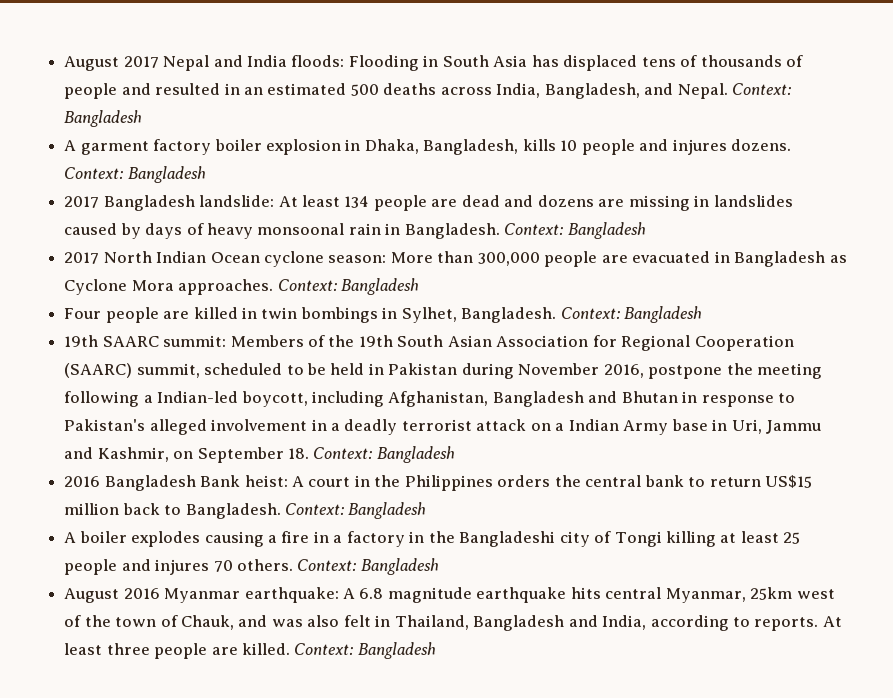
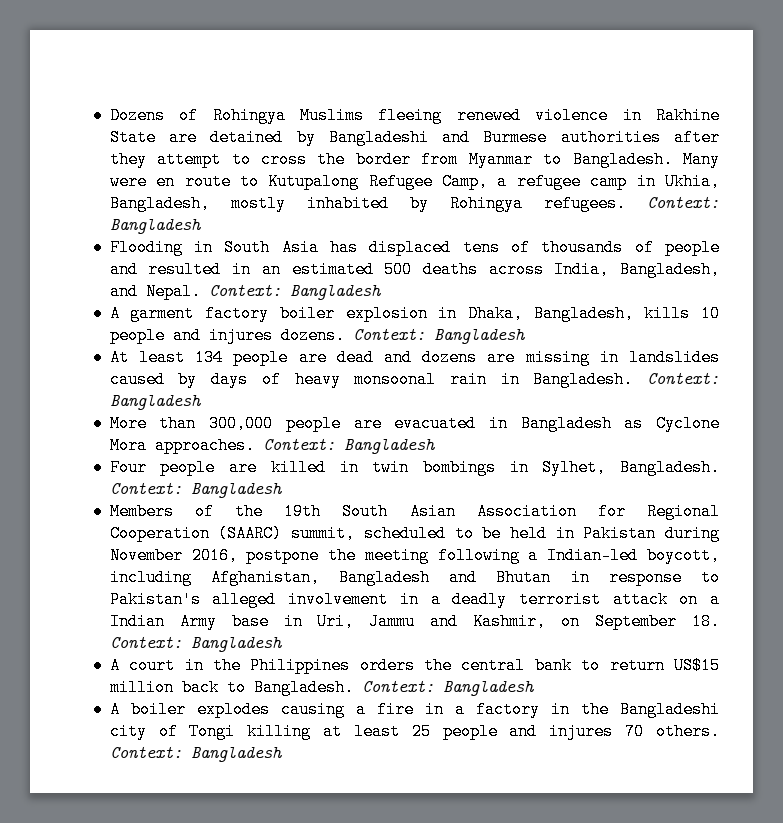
[64,55,345,71] August 2017 Nepal and India floods: -> [109,107,720,124] [109,129,720,146] [109,151,721,168] [109,173,720,190] [109,195,719,212] [109,218,201,234] Dozens of Rohingya Muslims fleeing renewed violence in Rakhine State are detained by Bangladeshi and Burmese authorities after they attempt to cross the border from Myanmar to Bangladesh. Many were en route to Kutupalong Refugee Camp, a refugee camp in Ukhia, Bangladesh, mostly inhabited by Rohingya refugees. Context: Bangladesh //
[64,195,275,211] 2017 Bangladesh landslide: -> (525, 336) none
[64,251,387,267] 2017 North Indian Ocean cyclone season: -> (201, 402) none
[64,335,227,347] 19th SAARC summit: -> (282, 490) none
[64,475,288,491] 2016 Bangladesh Bank heist: -> (282, 644) none
[64,587,835,603] [64,615,842,631] [64,642,436,659] // August 2016 Myanmar earthquake: A 6.8 magnitude earthquake hits central Myanmar, 25km west of the town of Chauk, and was also felt in Thailand, Bangladesh and India, according to reports. At least three people are killed. Context: Bangladesh -> (282, 754) none

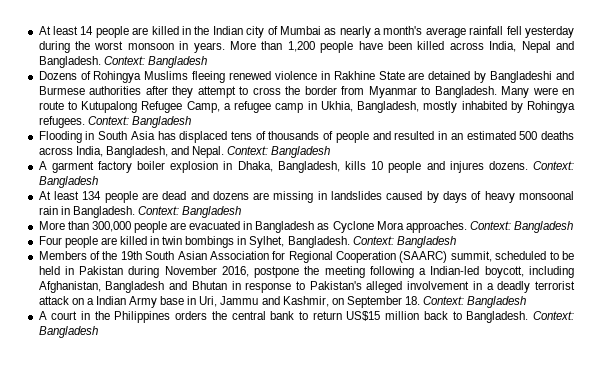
(109, 115) none -> [38,26,574,38] [38,41,575,53] [38,56,207,68] At least 14 people are killed in the Indian city of Mumbai as nearly a month's average rainfall fell yesterday during the worst monsoon in years. More than 1,200 people have been killed across India, Nepal and Bangladesh. Context: Bangladesh //
[109,701,720,718] [109,723,720,740] [109,746,282,762] // A boiler explodes causing a fire in a factory in the Bangladeshi city of Tongi killing at least 25 people and injures 70 others. Context: Bangladesh -> (98, 332) none

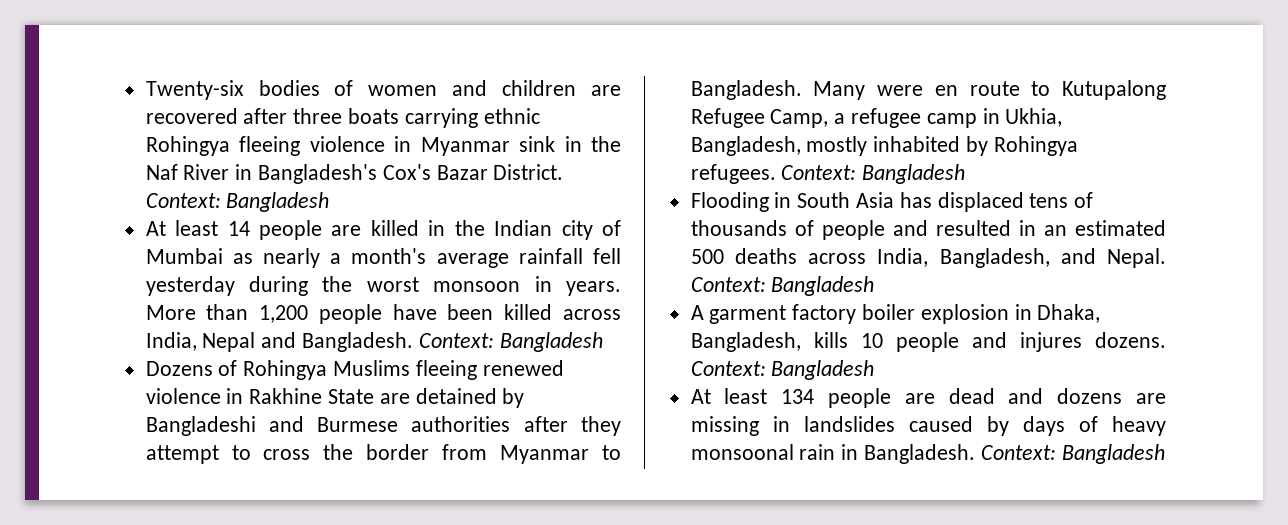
(38, 30) none -> [145,80,621,100] [145,108,540,128] [145,136,622,156] [145,164,564,184] [145,192,330,212] Twenty-six bodies of women and children are recovered after three boats carrying ethnic Rohingya fleeing violence in Myanmar sink in the Naf River in Bangladesh's Cox's Bazar District. Context: Bangladesh //
[38,221,574,233] [38,236,456,248] [38,251,575,263] [38,266,574,278] [38,281,575,293] [38,296,527,308] [38,311,575,323] [38,326,98,338] // More than 300,000 people are evacuated in Bangladesh as Cyclone Mora approaches. Context: Bangladesh // Four people are killed in twin bombings in Sylhet, Bangladesh. Context: Bangladesh // Members of the 19th South Asian Association for Regional Cooperation (SAARC) summit, scheduled to be held in Pakistan during November 2016, postpone the meeting following a Indian-led boycott, including Afghanistan, Bangladesh and Bhutan in response to Pakistan's alleged involvement in a deadly terrorist attack on a Indian Army base in Uri, Jammu and Kashmir, on September 18. Context: Bangladesh // A court in the Philippines orders the central bank to return US$15 million back to Bangladesh. Context: Bangladesh -> (1165, 454) none

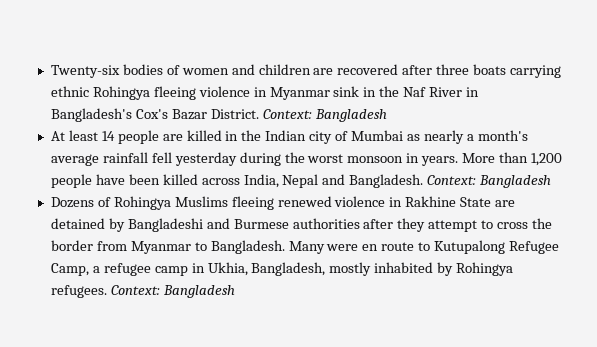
[690,192,1094,212] [690,220,1166,240] [690,248,1166,268] [690,276,875,296] [690,304,1101,324] [690,332,1166,352] [690,360,875,380] [690,388,1166,408] [690,416,1166,436] [690,444,1165,464] // Flooding in South Asia has displaced tens of thousands of people and resulted in an estimated 500 deaths across India, Bangladesh, and Nepal. Context: Bangladesh // A garment factory boiler explosion in Dhaka, Bangladesh, kills 10 people and injures dozens. Context: Bangladesh // At least 134 people are dead and dozens are missing in landslides caused by days of heavy monsoonal rain in Bangladesh. Context: Bangladesh -> (235, 291) none

